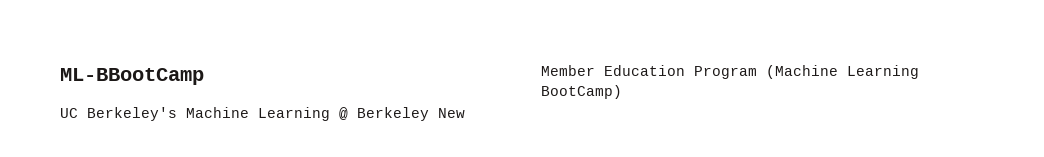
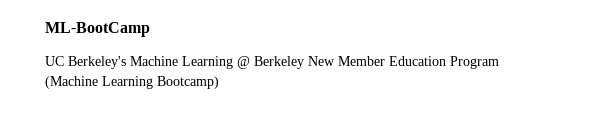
[60,68,204,85] ML-BBootCamp -> [45,22,150,37] ML-BootCamp
[541,85,622,99] BootCamp) -> [157,76,219,89] Bootcamp)

